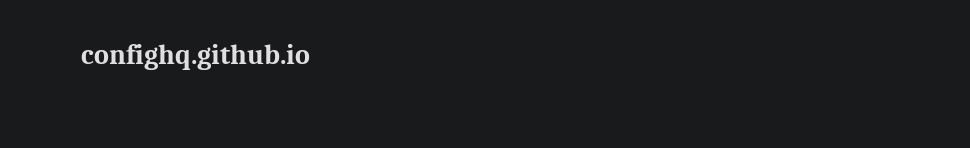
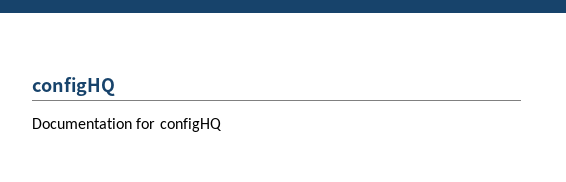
[81,44,310,70] confighq.github.io -> [32,77,115,96] [32,118,222,132] configHQ // Documentation for configHQ

